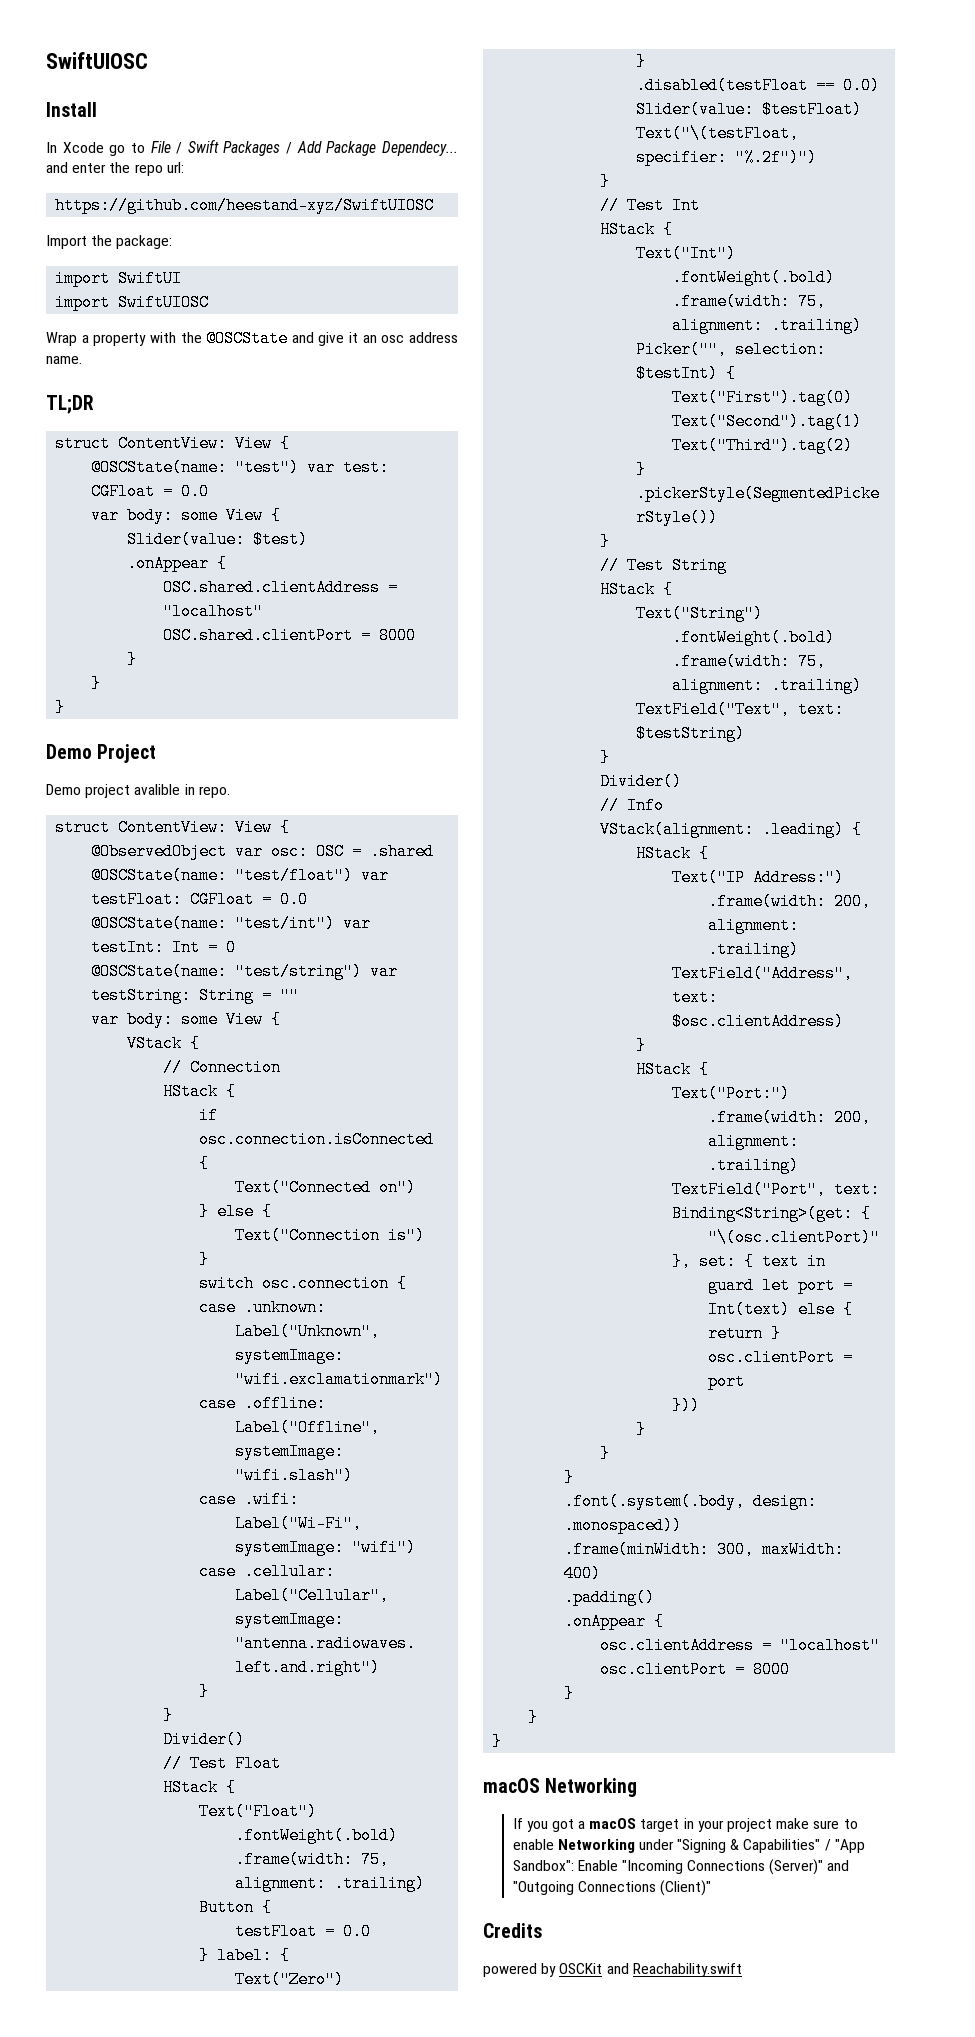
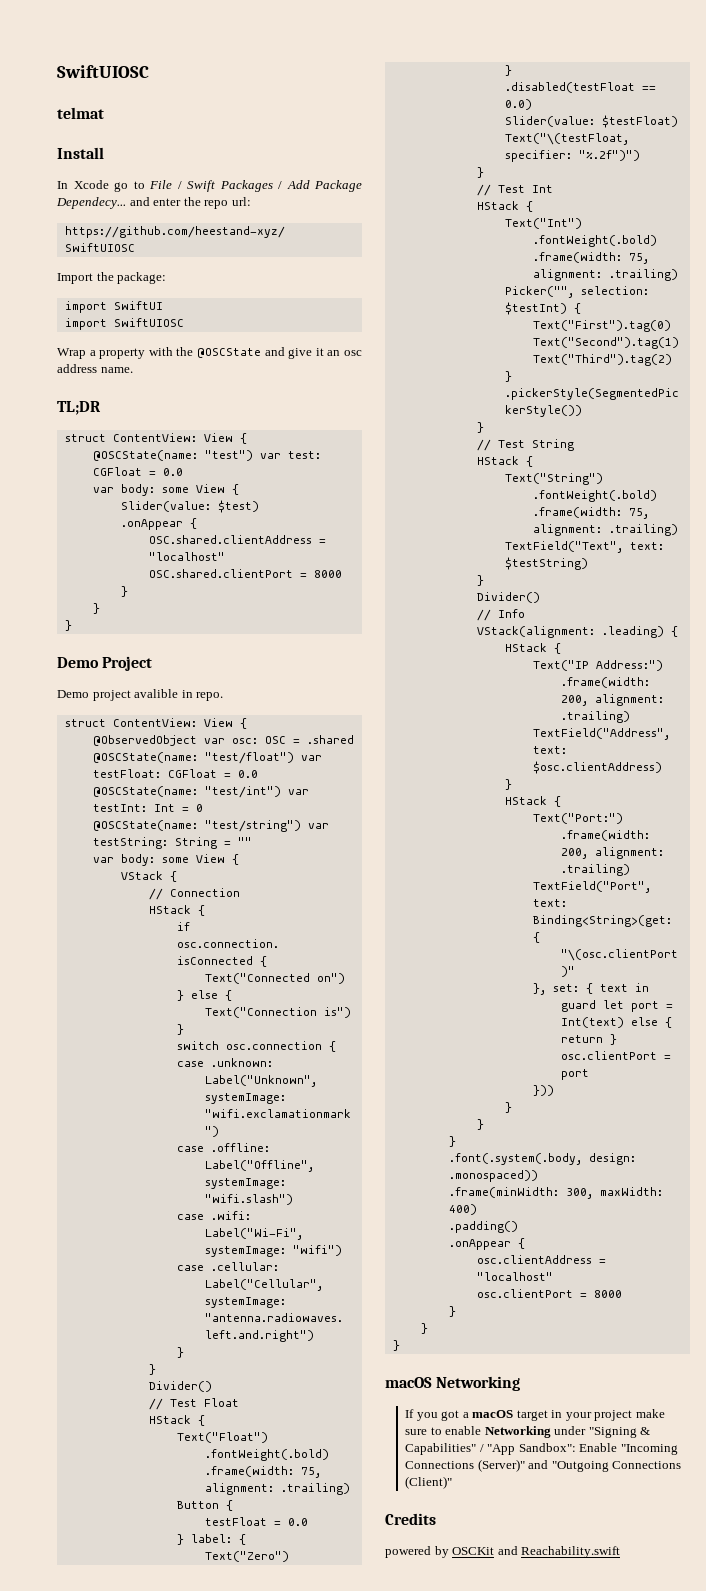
[46,52,148,69] SwiftUIOSC -> [57,65,149,78] [57,107,104,119] SwiftUIOSC // telmat

